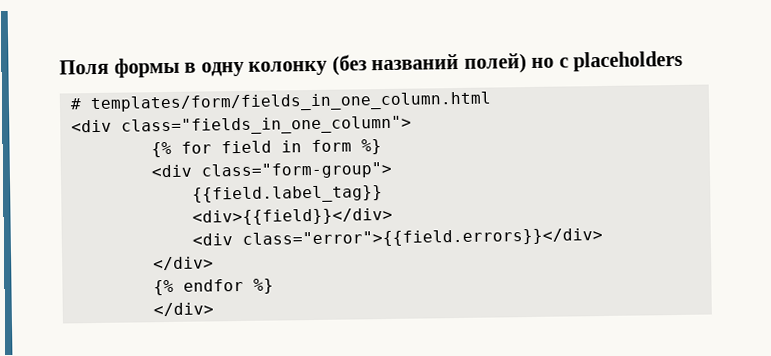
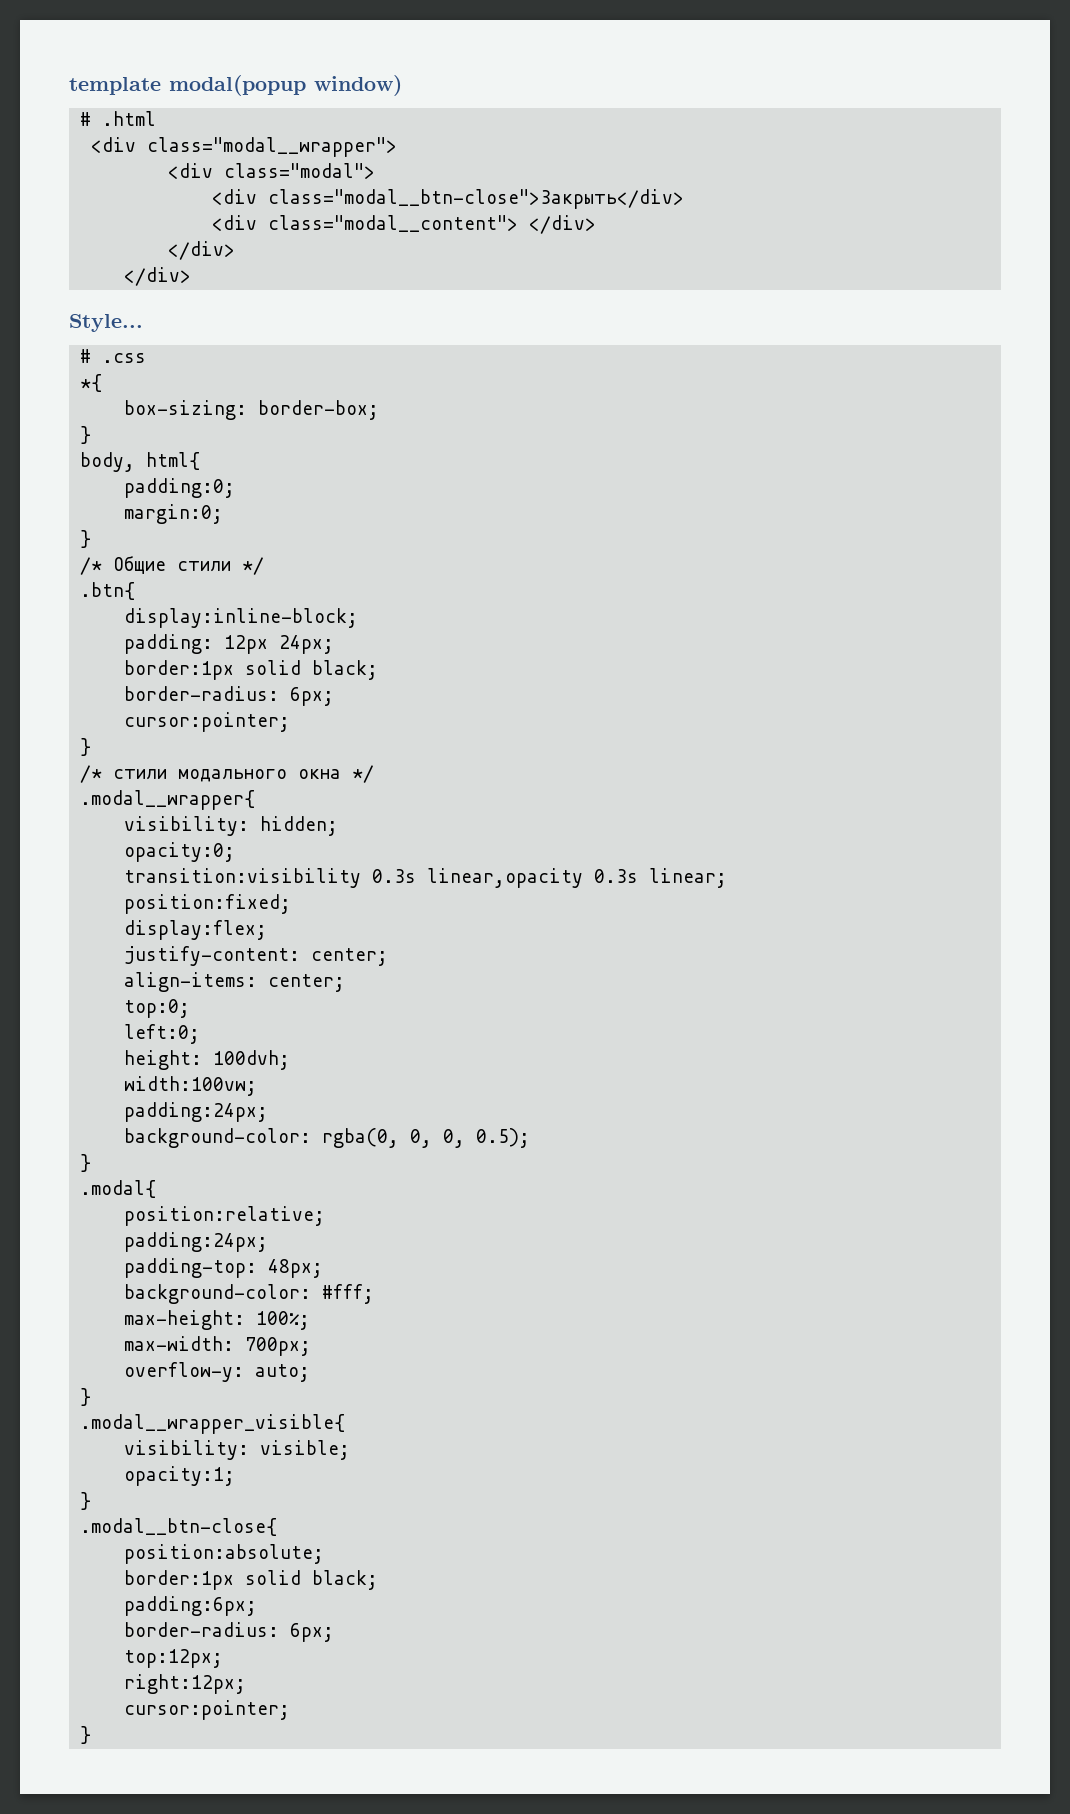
[59,50,684,78] [69,91,492,114] [70,115,412,136] [150,139,382,158] [150,161,392,180] [191,185,383,204] [191,207,393,226] [191,228,603,248] [152,256,214,271] [152,278,274,296] [152,302,214,317] Поля формы в одну колонку (без названий полей) но c placeholders // # templates/form/fields_in_one_column.html // <div class="fields_in_one_column"> // {% for field in form %} // <div class="form-group"> // {{field.label_tag}} // <div>{{field}}</div> // <div class="error">{{field.errors}}</div> // </div> // {% endfor %} // </div> -> [69,75,402,96] [80,111,157,126] [91,137,398,157] [168,163,376,179] [212,189,685,209] [212,215,597,234] [168,241,236,260] [124,267,192,286] [69,314,143,332] [80,349,147,363] [80,374,103,392] [124,400,380,420] [80,426,92,444] [80,452,201,472] [124,478,236,498] [124,504,224,524] [80,530,92,548] [80,556,265,575] [80,582,136,600] [124,608,359,628] [124,634,335,654] [124,660,379,680] [124,686,335,706] [124,712,291,732] [80,738,92,756] [80,765,375,783] [80,790,256,810] [124,816,339,836] [124,842,236,862] [124,868,728,888] [124,894,292,914] [124,920,268,940] [124,946,389,966] [124,972,346,992] [124,999,191,1018] [124,1024,201,1044] [124,1050,291,1070] [124,1076,258,1096] [124,1102,269,1122] [124,1128,531,1148] [80,1154,92,1172] [80,1180,157,1198] [124,1206,326,1226] [124,1232,269,1252] [124,1258,324,1278] [124,1284,375,1304] [124,1310,311,1330] [124,1336,312,1356] [124,1362,311,1382] [80,1388,92,1406] [80,1414,346,1434] [124,1440,351,1460] [124,1466,236,1486] [80,1492,92,1510] [80,1518,278,1536] [124,1544,325,1564] [124,1570,379,1590] [124,1596,258,1616] [124,1622,335,1642] [124,1649,224,1668] [124,1674,247,1694] [124,1700,291,1720] [80,1726,92,1744] template modal(popup window) // # .html // <div class="modal__wrapper"> // <div class="modal"> // <div class="modal__btn-close">Закрыть</div> // <div class="modal__content"> </div> // </div> // </div> // Style... // # .css // *{ // box-sizing: border-box; // } // body, html{ // padding:0; // margin:0; // } // /* Общие стили */ // .btn{ // display:inline-block; // padding: 12px 24px; // border:1px solid black; // border-radius: 6px; // cursor:pointer; // } // /* стили модального окна */ // .modal__wrapper{ // visibility: hidden; // opacity:0; // transition:visibility 0.3s linear,opacity 0.3s linear; // position:fixed; // display:flex; // justify-content: center; // align-items: center; // top:0; // left:0; // height: 100dvh; // width:100vw; // padding:24px; // background-color: rgba(0, 0, 0, 0.5); // } // .modal{ // position:relative; // padding:24px; // padding-top: 48px; // background-color: #fff; // max-height: 100%; // max-width: 700px; // overflow-y: auto; // } // .modal__wrapper_visible{ // visibility: visible; // opacity:1; // } // .modal__btn-close{ // position:absolute; // border:1px solid black; // padding:6px; // border-radius: 6px; // top:12px; // right:12px; // cursor:pointer; // }

